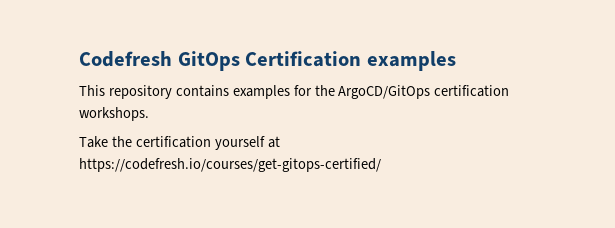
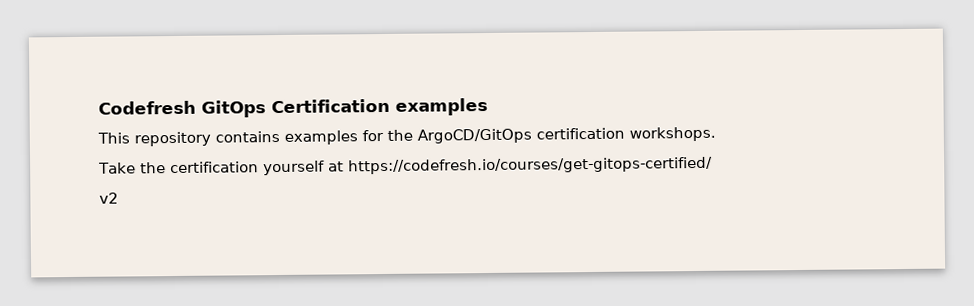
(381, 165) none -> [99,192,119,204] // v2

